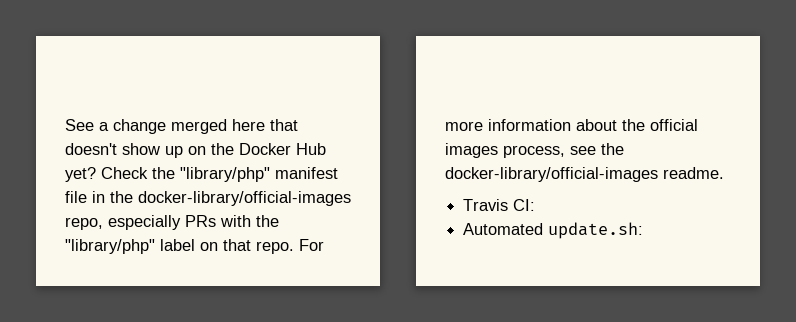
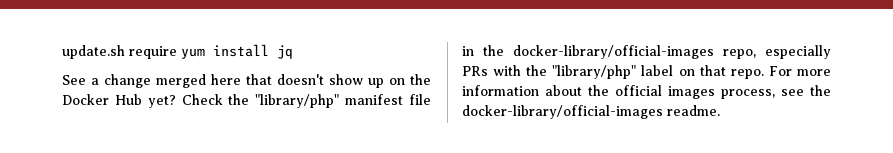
(65, 125) none -> [62,44,293,59] update.sh require yum install jq //
[463,199,536,211] [463,222,644,239] // Travis CI: // Automated update.sh: -> (720, 110) none

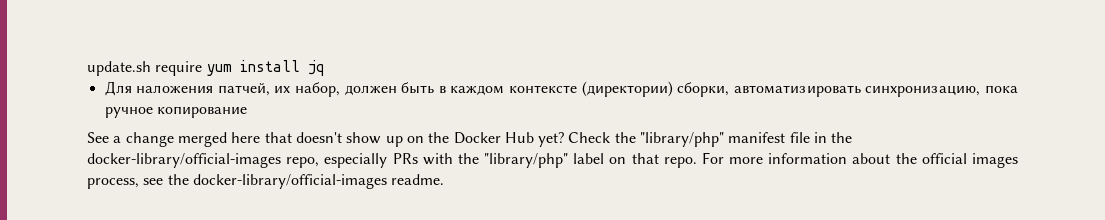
(293, 52) none -> [104,81,1019,97] [104,106,247,118] // Для наложения патчей, их набор, должен быть в каждом контексте (директории) сборки, автоматизировать синхронизацию, пока ручное копирование

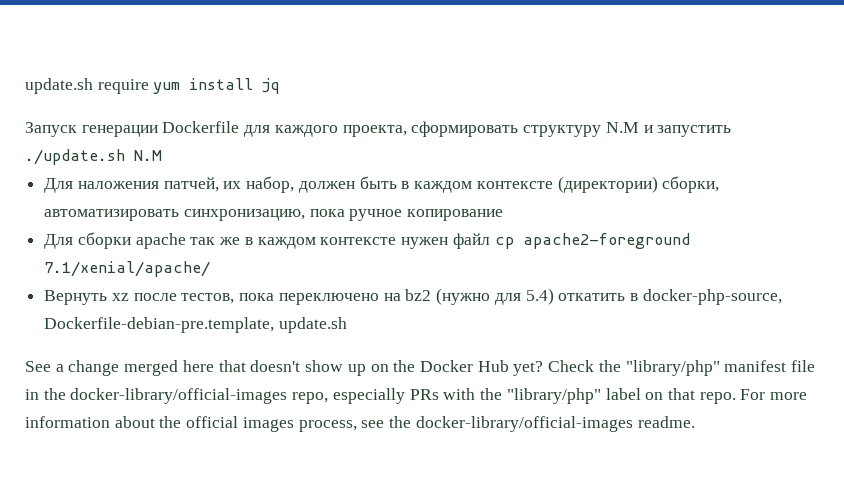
(324, 68) none -> [25,121,732,137] [25,149,162,165] // Запуск генерации Dockerfile для каждого проекта, сформировать структуру N.M и запустить ./update.sh N.M
(247, 112) none -> [44,232,690,249] [44,261,211,277] [44,288,782,305] [44,317,347,333] // Для сборки apache так же в каждом контексте нужен файл cp apache2-foreground 7.1/xenial/apache/ // Вернуть xz после тестов, пока переключено на bz2 (нужно для 5.4) откатить в docker-php-source, Dockerfile-debian-pre.template, update.sh

